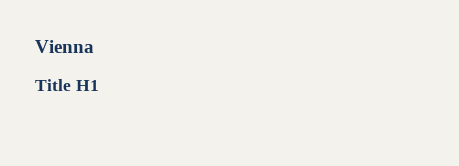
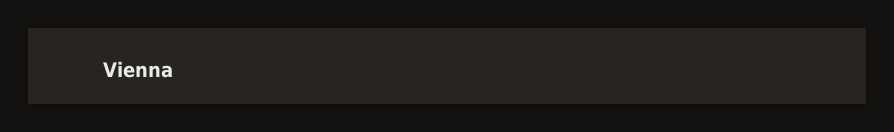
[35,79,99,91] // Title H1 -> (173, 69) none

